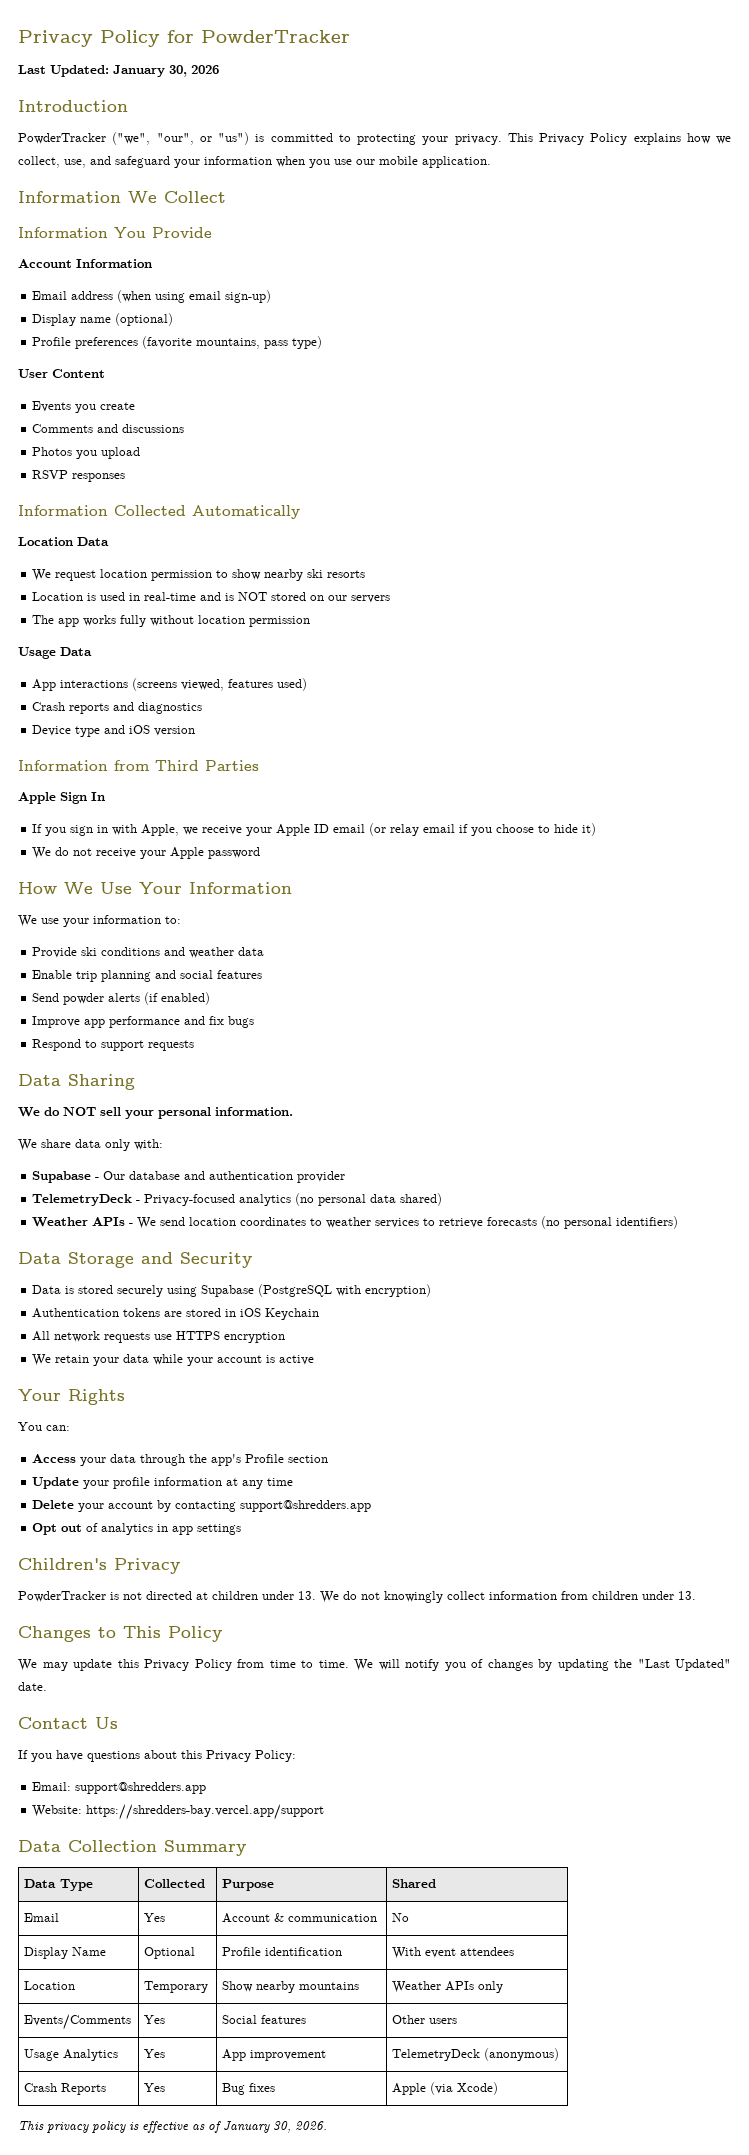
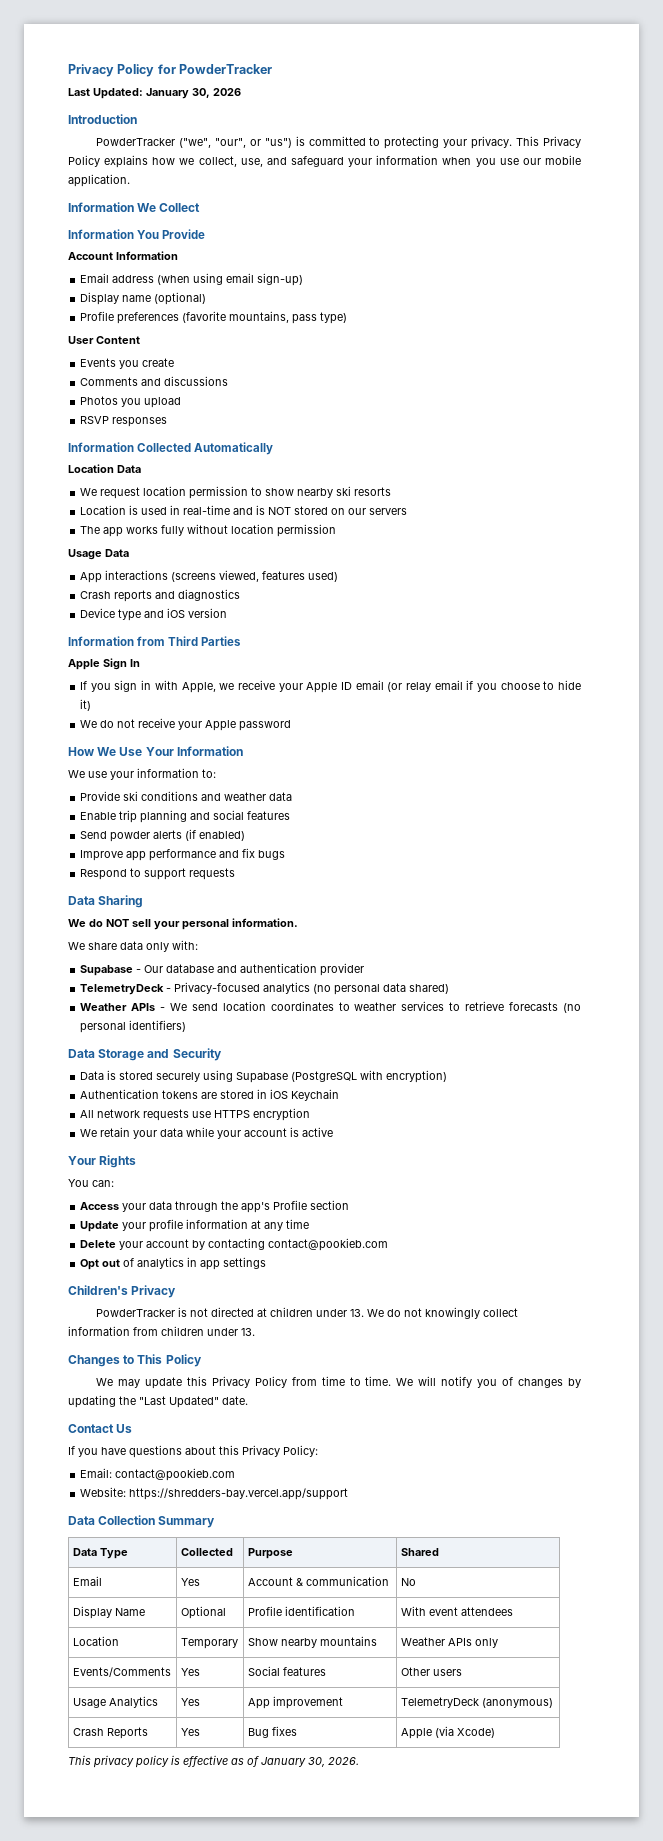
[240,1500,372,1512] support@shredders.app -> [268,1238,389,1251] contact@pookieb.com
[75,1782,207,1794] support@shredders.app -> [115,1468,236,1481] contact@pookieb.com

